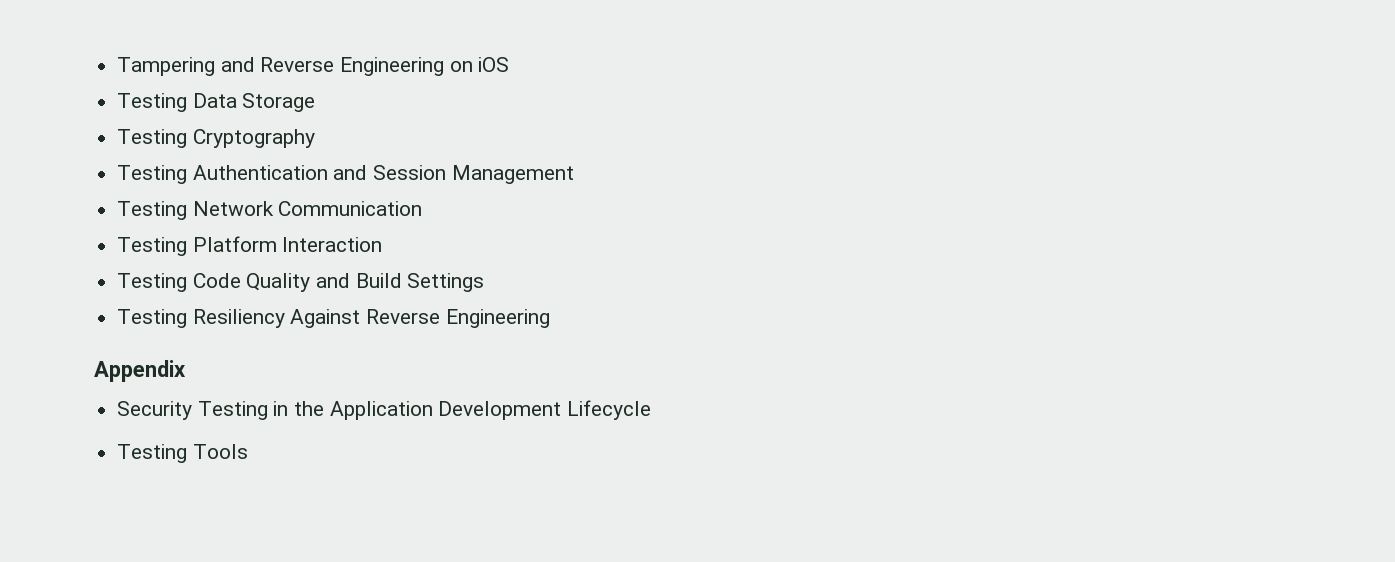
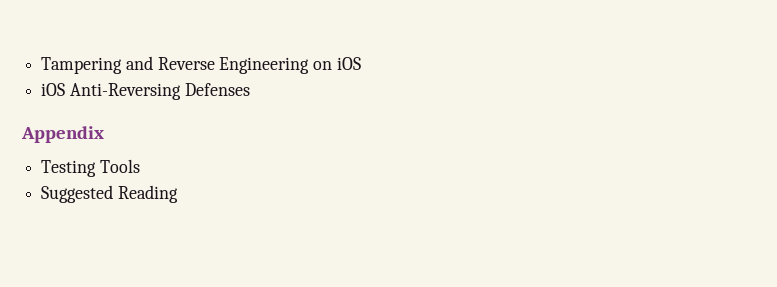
[117,93,316,112] [117,129,315,148] [117,165,574,184] [117,201,423,220] [117,236,383,256] [117,273,485,292] [117,309,550,328] [94,360,186,382] [117,400,652,420] Testing Data Storage // Testing Cryptography // Testing Authentication and Session Management // Testing Network Communication // Testing Platform Interaction // Testing Code Quality and Build Settings // Testing Resiliency Against Reverse Engineering // Appendix // Security Testing in the Application Development Lifecycle -> [41,83,250,100] [21,126,104,143] iOS Anti-Reversing Defenses // Appendix
(248, 451) none -> [41,185,178,203] // Suggested Reading

